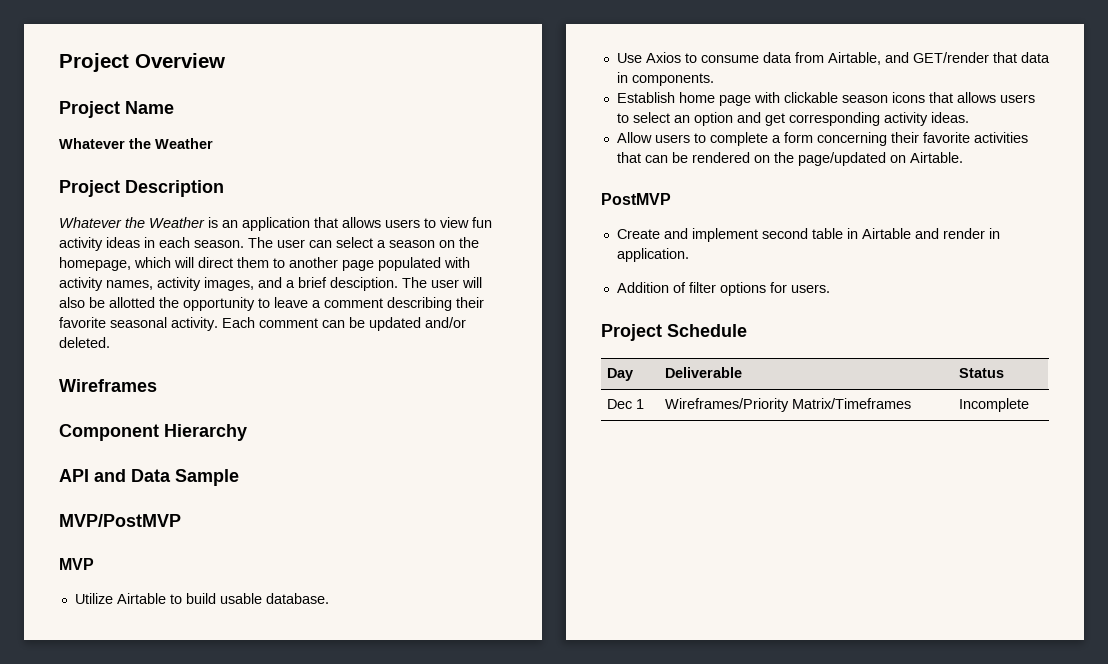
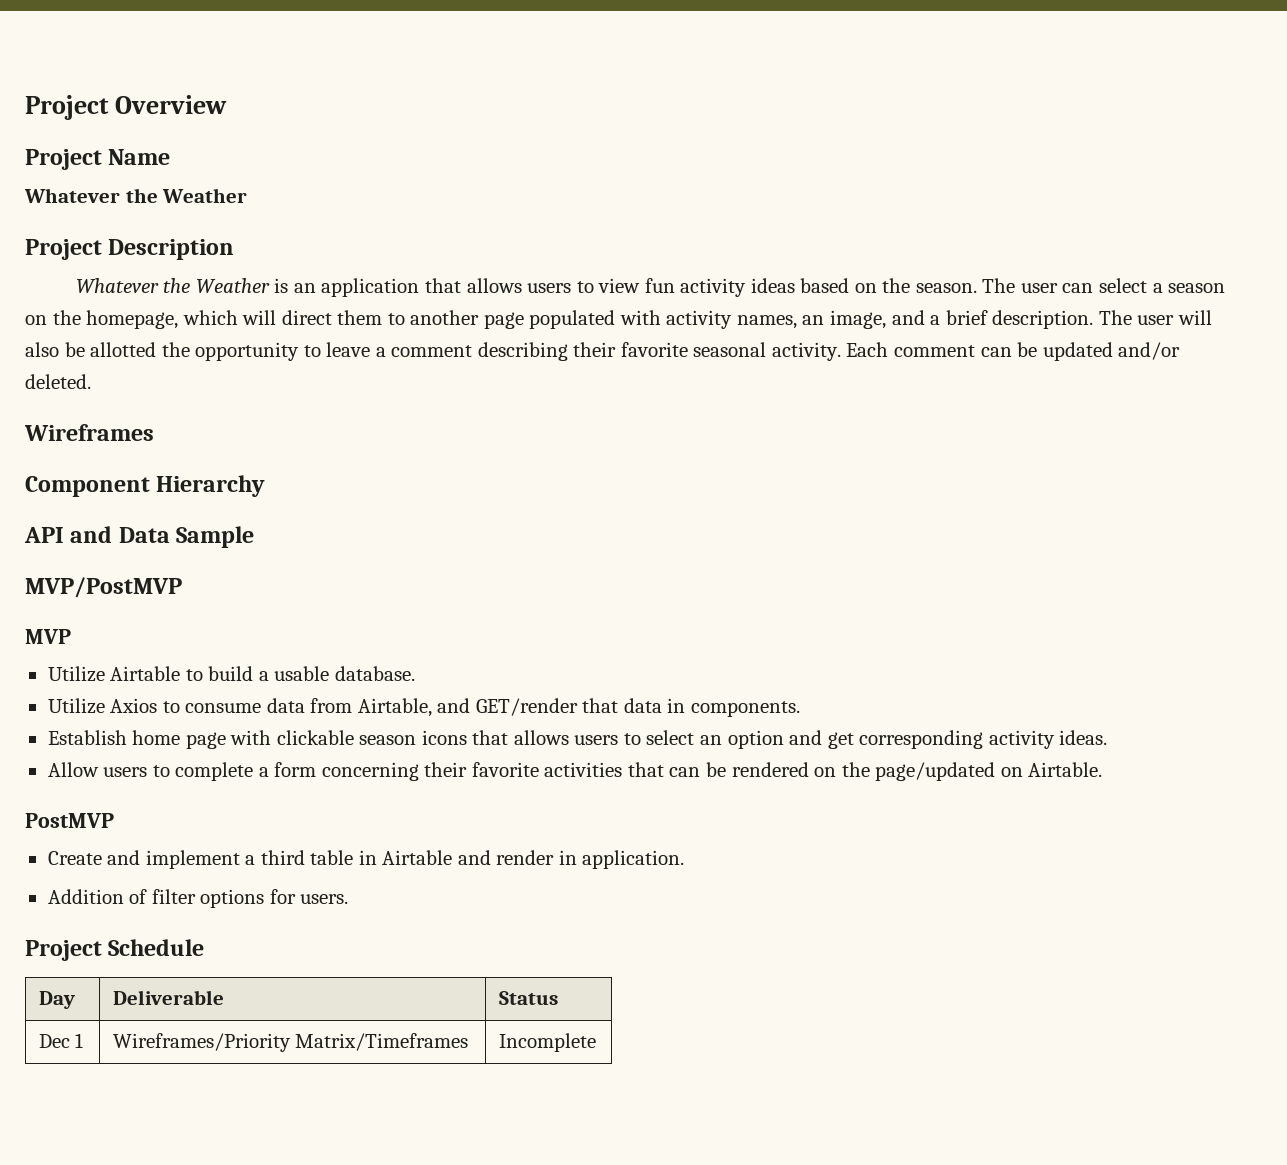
[144,237,190,248] in each -> [800,278,911,293] based on the
[157,277,254,291] activity images, -> [802,310,887,329] an image,
[330,277,398,291] desciption. -> [992,310,1094,329] description.
(216, 598) none -> [258,671,269,681] a
[616,53,642,63] Use -> [47,698,105,714] Utilize
[761,228,808,239] second -> [245,850,305,865] a third

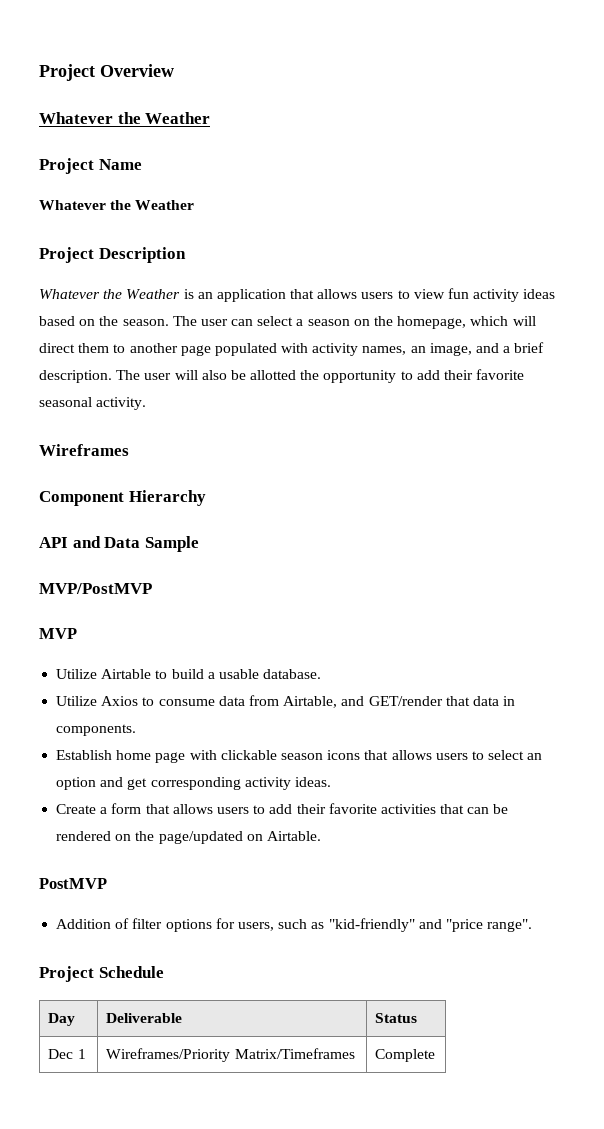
(228, 104) none -> [39,112,211,124] // Whatever the Weather
[326,342,568,361] leave a comment describing -> [416,370,440,380] add
[846,342,1181,361] [25,374,91,389] Each comment can be updated and/or deleted. -> (147, 403) none
[47,762,419,781] Allow users to complete a form concerning -> [56,803,293,814] Create a form that allows users to add
[47,850,685,869] // Create and implement a third table in Airtable and render in application. -> (107, 883) none
[300,894,349,904] users. -> [237,918,533,932] users, such as "kid-friendly" and "price range".
[498,1033,596,1052] Incomplete -> [375,1049,436,1062] Complete

